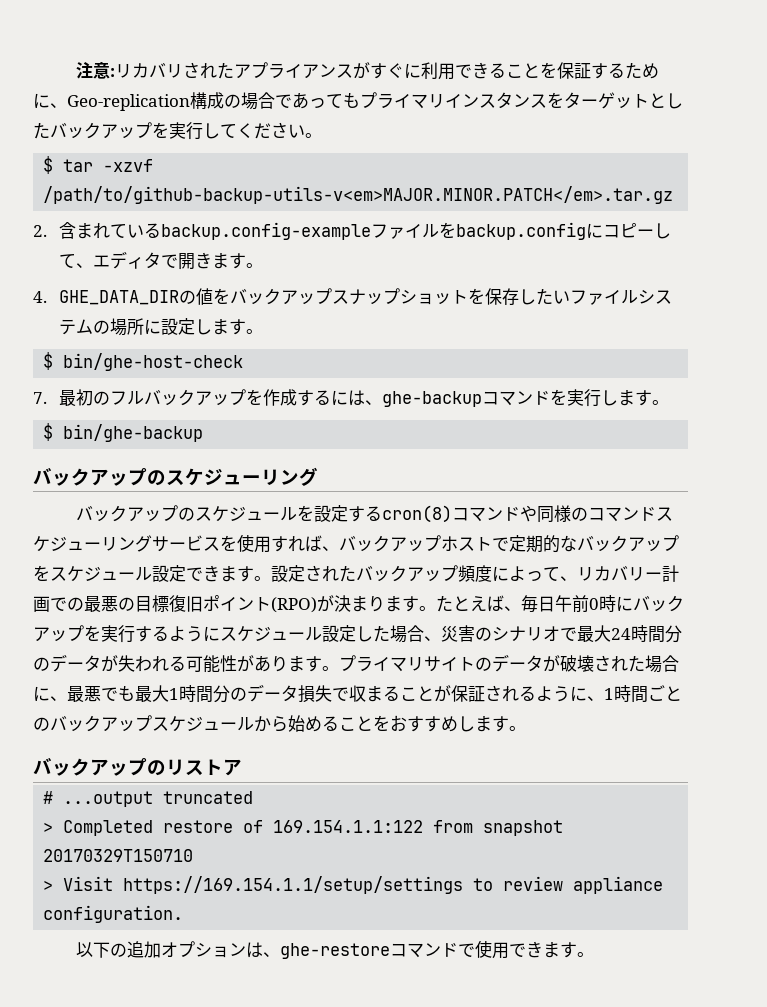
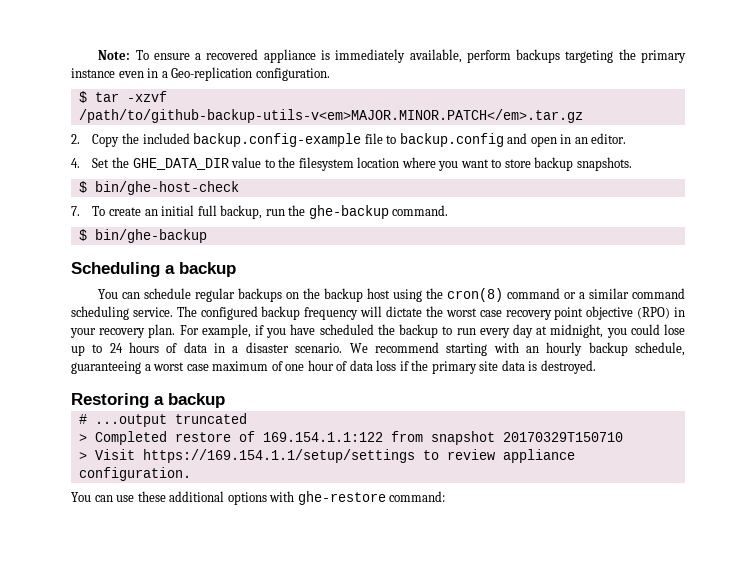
[75,62,659,80] [33,92,683,111] [33,122,322,140] 注意:リカバリされたアプライアンスがすぐに利用できることを保証するために、Geo-replication構成の場合であってもプライマリインスタンスをターゲットとしたバックアップを実行してください。 -> [98,49,686,63] [71,67,330,81] Note: To ensure a recovered appliance is immediately available, perform backups targeting the primary instance even in a Geo-replication configuration.
[59,222,672,240] [59,251,264,270] [33,288,673,305] [59,318,264,336] [43,352,244,371] [33,389,670,407] [43,423,204,442] [33,467,318,486] [75,505,673,523] [33,534,679,553] [33,565,679,582] [33,595,684,613] [33,625,682,643] [33,654,679,673] [33,684,682,703] [33,715,526,732] [33,758,242,776] 含まれているbackup.config-exampleファイルをbackup.configにコピーして、エディタで開きます。 // 4. GHE_DATA_DIRの値をバックアップスナップショットを保存したいファイルシステムの場所に設定します。 // $ bin/ghe-host-check // 7.最初のフルバックアップを作成するには、ghe-backupコマンドを実行します。 // $ bin/ghe-backup // バックアップのスケジューリング // バックアップのスケジュールを設定するcron(8)コマンドや同様のコマンドスケジューリングサービスを使用すれば、バックアップホストで定期的なバックアップをスケジュール設定できます。設定されたバックアップ頻度によって、リカバリー計画での最悪の目標復旧ポイント(RPO)が決まります。たとえば、毎日午前0時にバックアップを実行するようにスケジュール設定した場合、災害のシナリオで最大24時間分のデータが失われる可能性があります。プライマリサイトのデータが破壊された場合に、最悪でも最大1時間分のデータ損失で収まることが保証されるように、1時間ごとのバックアップスケジュールから始めることをおすすめします。 // バックアップのリストア -> [92,133,627,147] [71,157,632,171] [78,181,239,195] [71,205,449,219] [78,229,207,243] [71,262,236,277] [98,288,686,302] [71,306,686,320] [70,324,686,338] [71,342,686,356] [71,360,596,374] [71,393,225,408] Copy the included backup.config-example file to backup.config and open in an editor. // 4. Set the GHE_DATA_DIR value to the filesystem location where you want to store backup snapshots. // $ bin/ghe-host-check // 7. To create an initial full backup, run the ghe-backup command. // $ bin/ghe-backup // Scheduling a backup // You can schedule regular backups on the backup host using the cron(8) command or a similar command scheduling service. The configured backup frequency will dictate the worst case recovery point objective (RPO) in your recovery plan. For example, if you have scheduled the backup to run every day at midnight, you could lose up to 24 hours of data in a disaster scenario. We recommend starting with an hourly backup schedule, guaranteeing a worst case maximum of one hour of data loss if the primary site data is destroyed. // Restoring a backup
[75,940,594,959] 以下の追加オプションは、ghe-restoreコマンドで使用できます。 -> [71,491,446,505] You can use these additional options with ghe-restore command:

